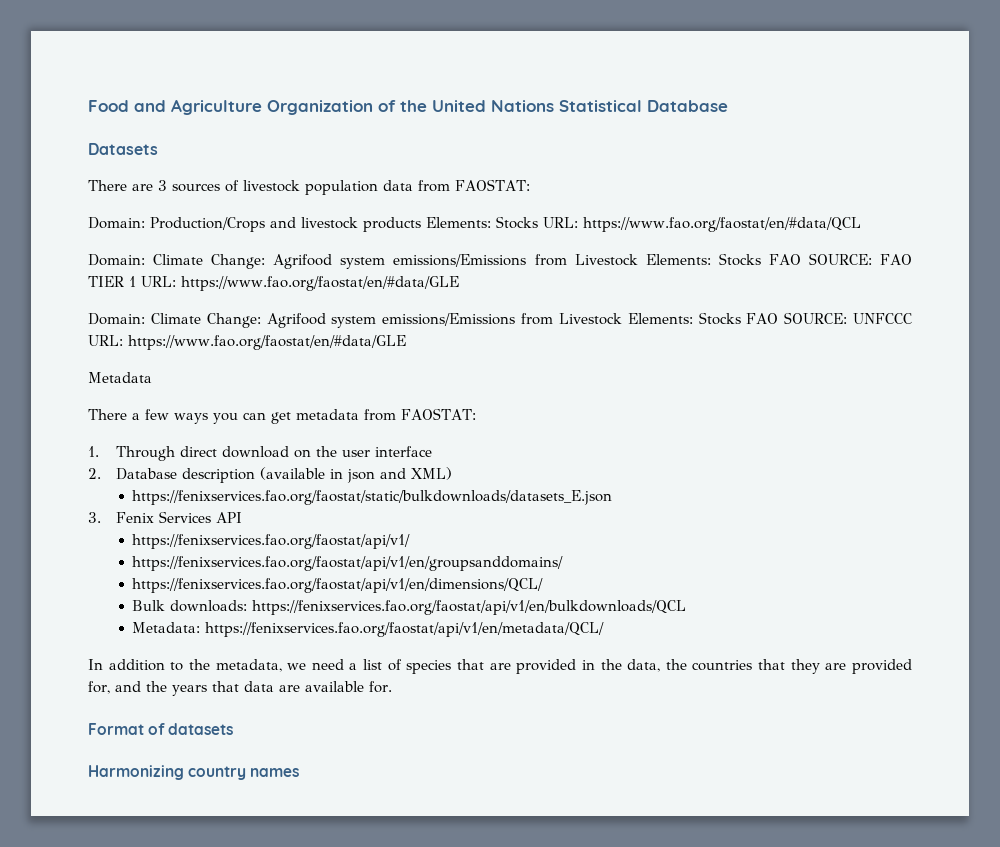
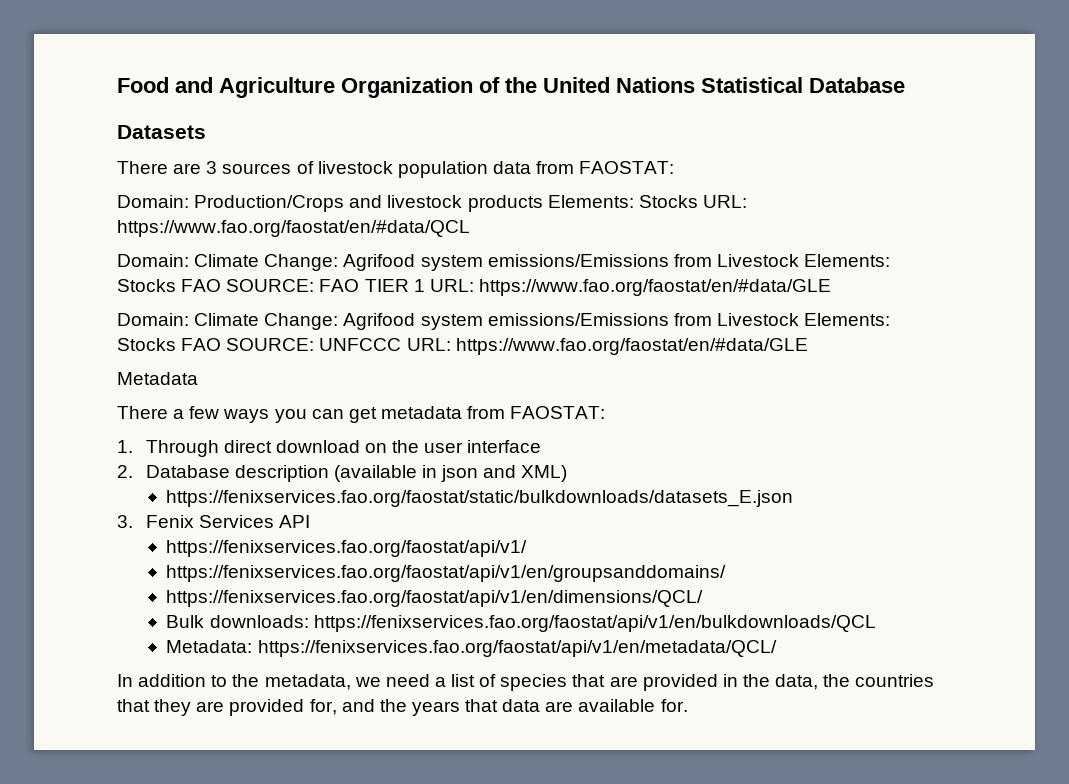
[88,723,234,735] [88,765,300,780] // Format of datasets // Harmonizing country names -> (688, 705) none

